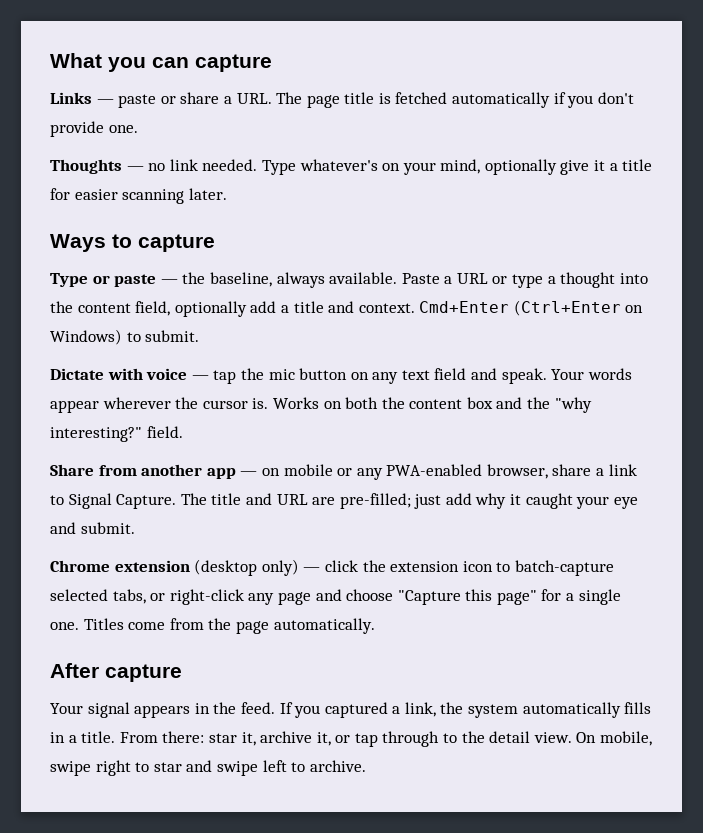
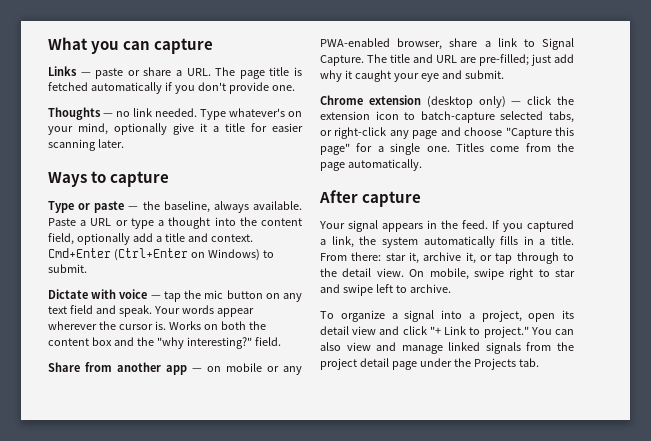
(366, 766) none -> [320,310,574,322] [320,326,574,338] [320,342,574,354] [320,358,539,370] // To organize a signal into a project, open its detail view and click "+ Link to project." You can also view and manage linked signals from the project detail page under the Projects tab.

